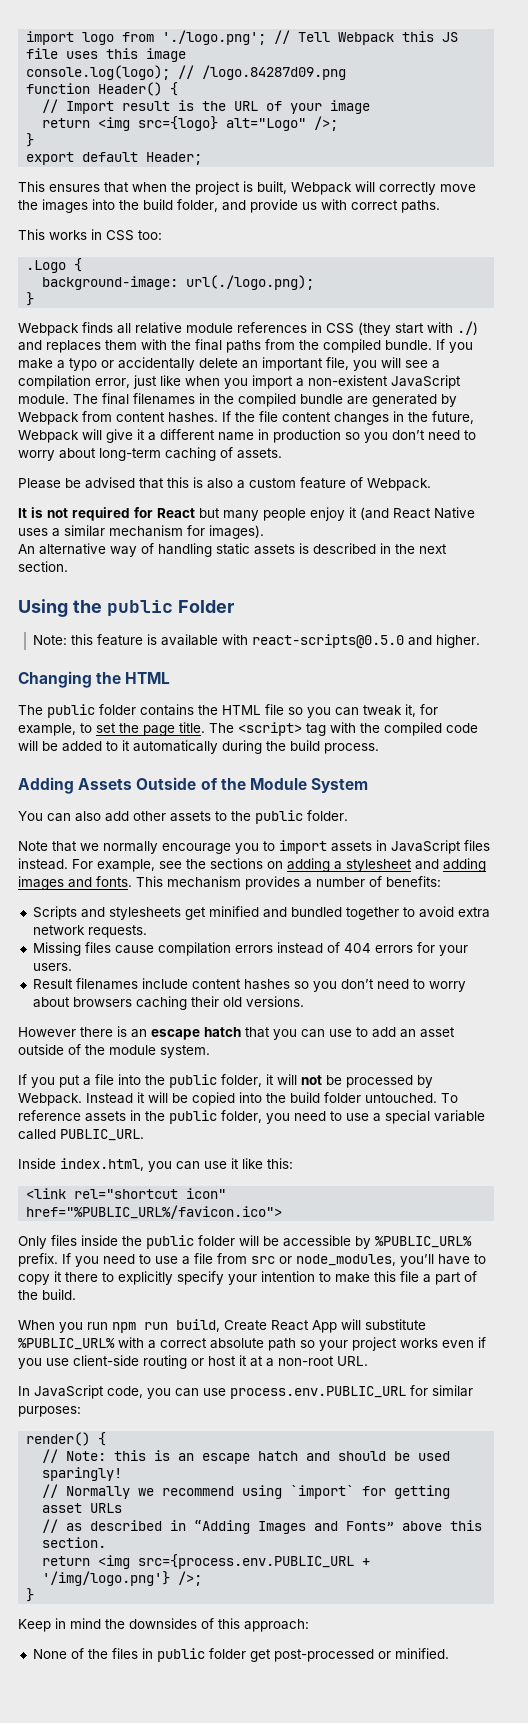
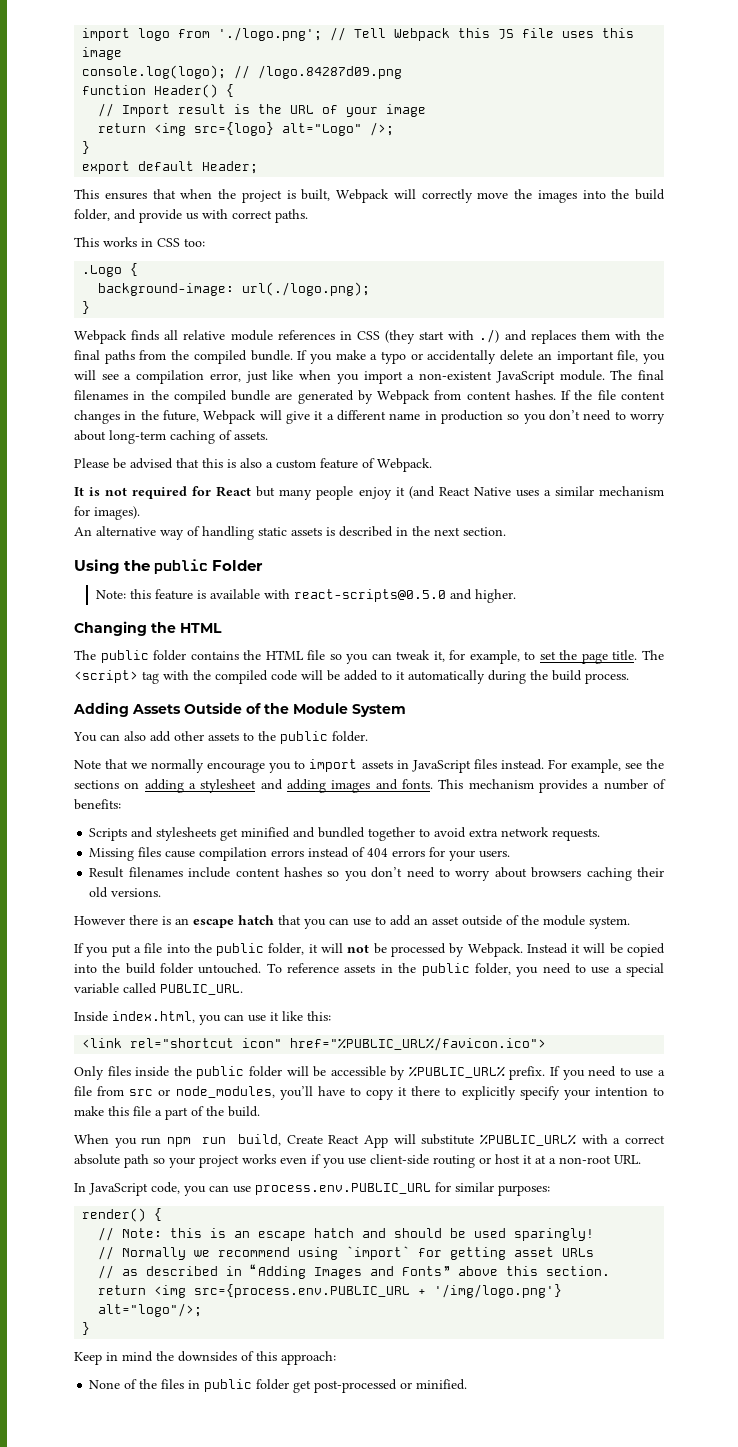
[178,1571,203,1586] />; -> [98,1303,203,1317] alt="logo"/>;

